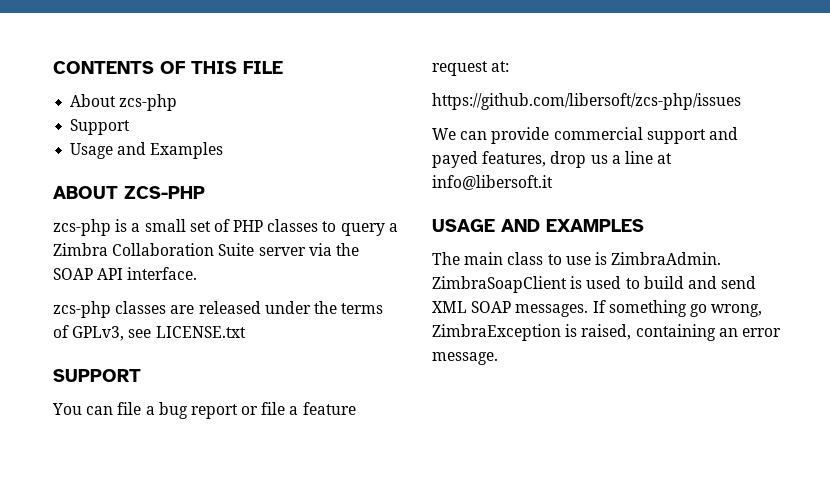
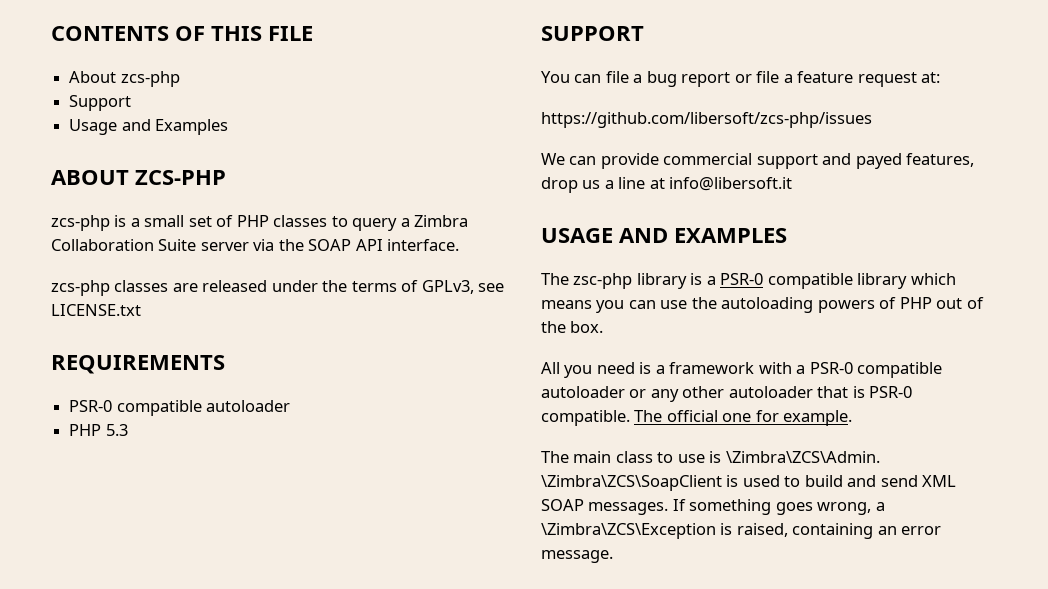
(246, 332) none -> [51,355,225,374] [69,400,291,416] [69,424,128,436] // REQUIREMENTS // PSR-0 compatible autoloader // PHP 5.3
(644, 225) none -> [541,273,956,289] [541,297,984,313] [541,321,604,333] [541,362,943,378] [541,386,913,402] [541,410,853,426] // The zsc-php library is a PSR-0 compatible library which means you can use the autoloading powers of PHP out of the box. // All you need is a framework with a PSR-0 compatible autoloader or any other autoloader that is PSR-0 compatible. The official one for example.
[611,252,722,265] [432,276,567,293] ZimbraAdmin. ZimbraSoapClient -> [725,451,880,463] [541,475,722,491] \Zimbra\ZCS\Admin. \Zimbra\ZCS\SoapClient
[689,304,763,317] [432,324,561,341] go wrong, ZimbraException -> [775,502,885,515] [541,523,716,539] goes wrong, a \Zimbra\ZCS\Exception

